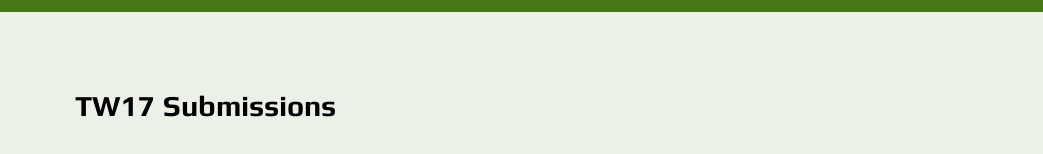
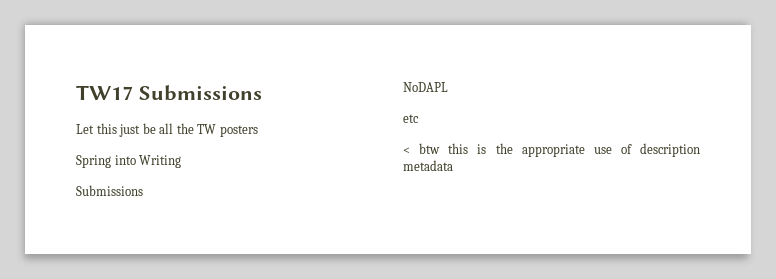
(336, 106) none -> [76,123,258,137] [76,155,182,168] [76,185,143,196] [403,82,448,92] [403,114,419,123] [403,143,700,157] [403,160,453,171] // Let this just be all the TW posters // Spring into Writing // Submissions // NoDAPL // etc // < btw this is the appropriate use of description metadata

